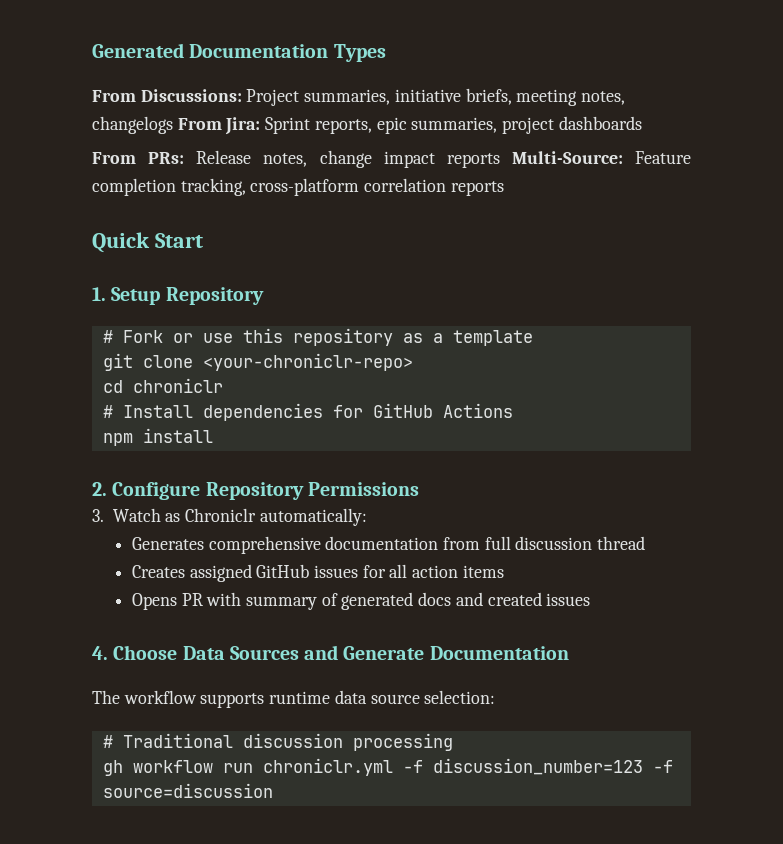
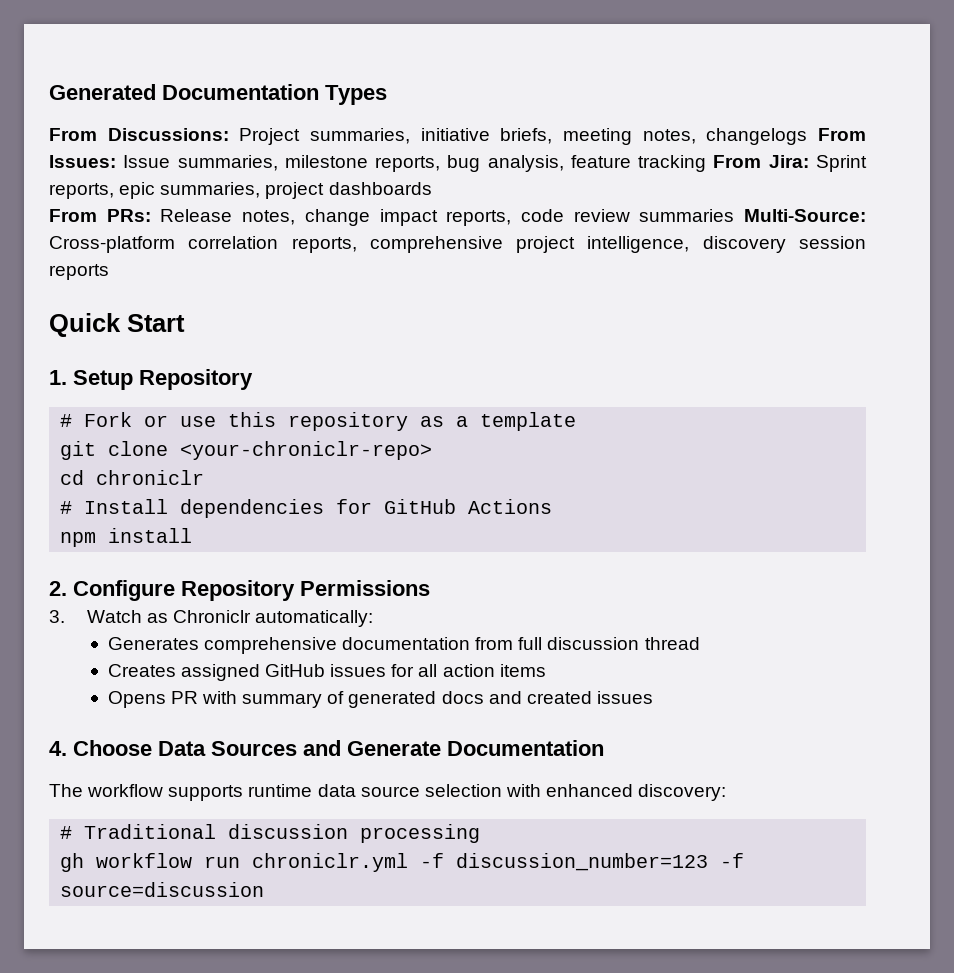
(222, 124) none -> [49,155,762,172] Issues: Issue summaries, milestone reports, bug analysis, feature tracking From
[446,151,691,168] [92,178,447,196] reports Multi-Source: Feature completion tracking, cross-platform correlation -> [446,209,867,226] [49,236,867,253] reports, code review summaries Multi-Source: Cross-platform correlation reports, comprehensive project intelligence, discovery session
[424,690,496,704] selection: -> [424,784,727,801] selection with enhanced discovery:

